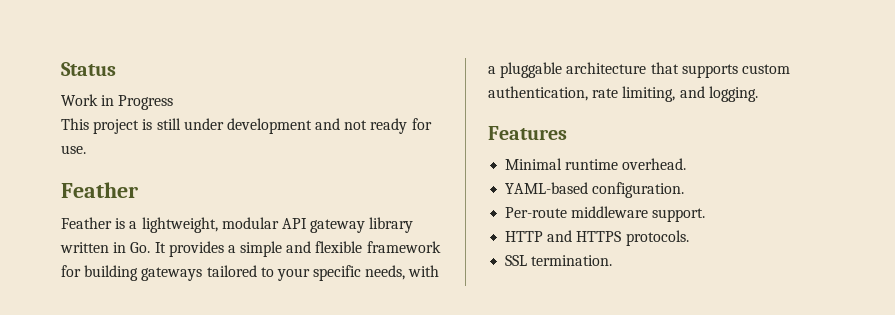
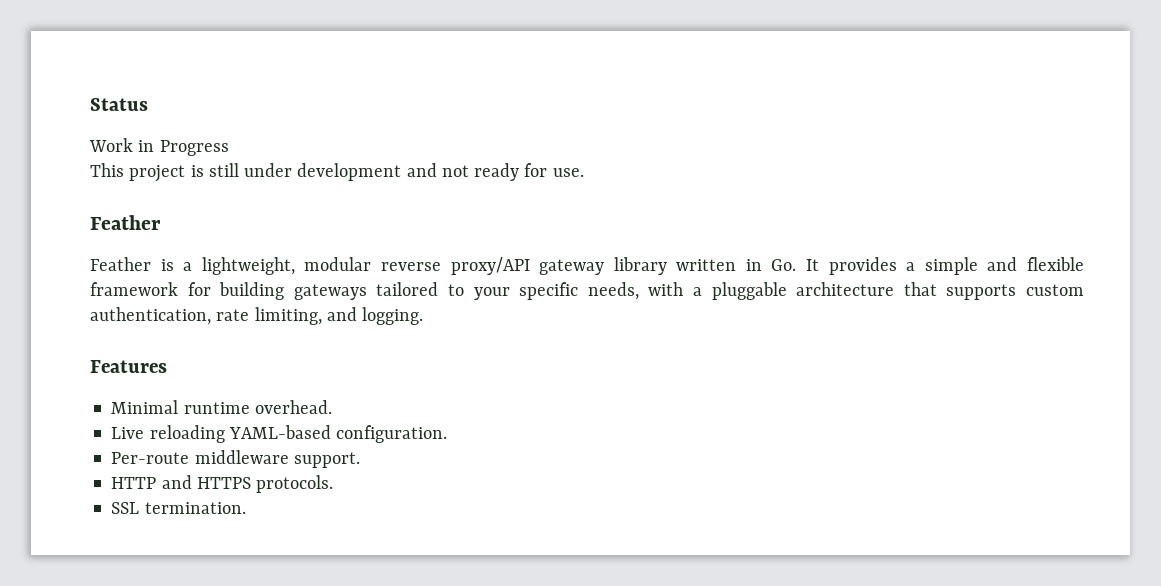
[281,218,307,229] API -> [380,257,530,275] reverse proxy/API
(687, 164) none -> [111,425,225,443] Live reloading

